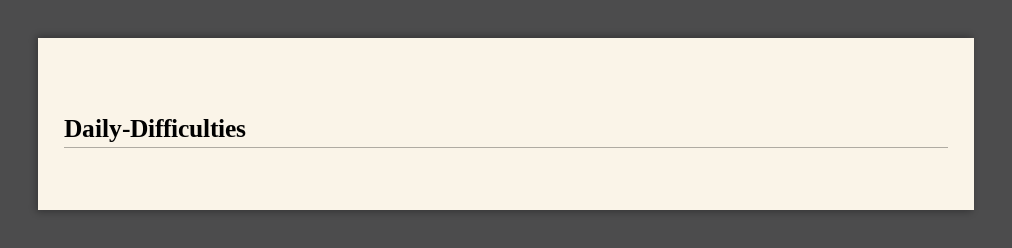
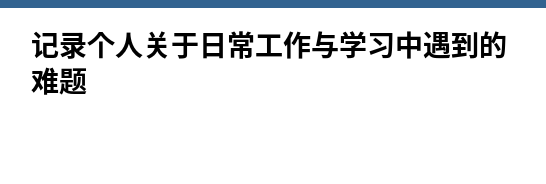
[64,119,246,142] Daily-Difficulties -> [31,31,507,59] [31,67,87,95] 记录个人关于日常工作与学习中遇到的难题

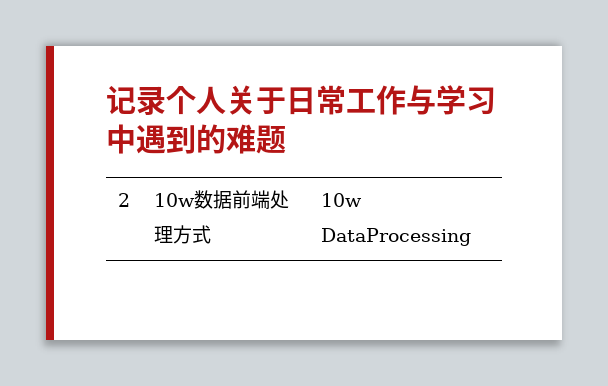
(87, 81) none -> [117,193,130,207] [153,190,289,209] [153,225,211,244] [320,193,362,207] [320,228,471,246] // 2 | 10w数据前端处理方式 | 10w DataProcessing

